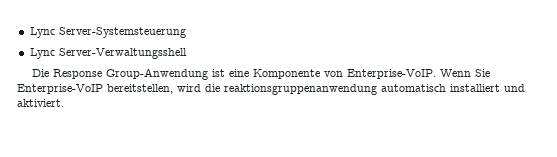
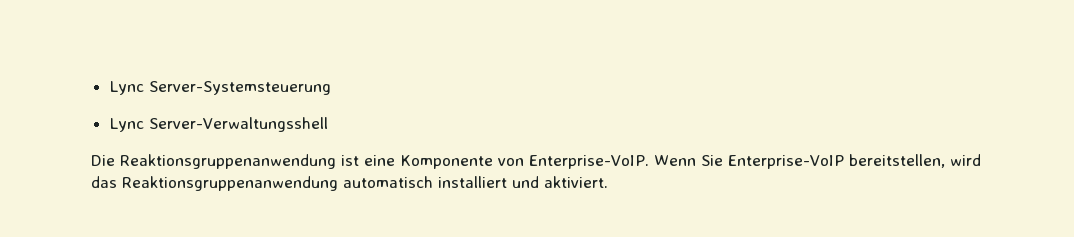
[53,68,209,80] Response Group-Anwendung -> [120,154,336,169] Reaktionsgruppenanwendung
[205,84,377,95] die reaktionsgruppenanwendung -> [91,176,338,191] das Reaktionsgruppenanwendung

